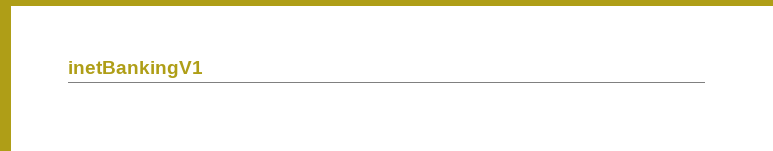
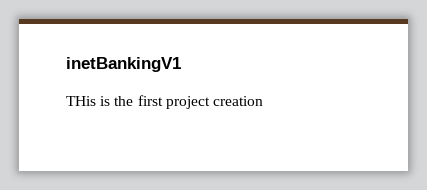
(203, 69) none -> [66,95,263,109] // THis is the first project creation

